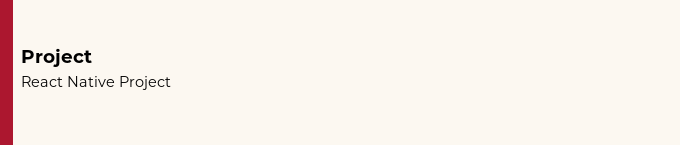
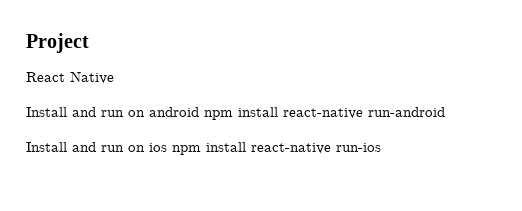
[119,76,171,90] Project -> [26,107,445,120] [26,142,381,155] // Install and run on android npm install react-native run-android // Install and run on ios npm install react-native run-ios

